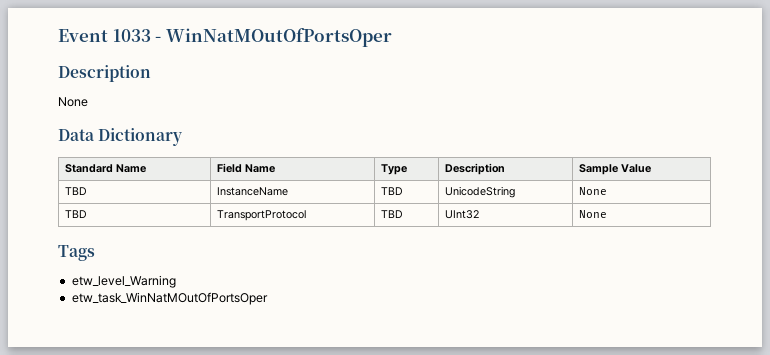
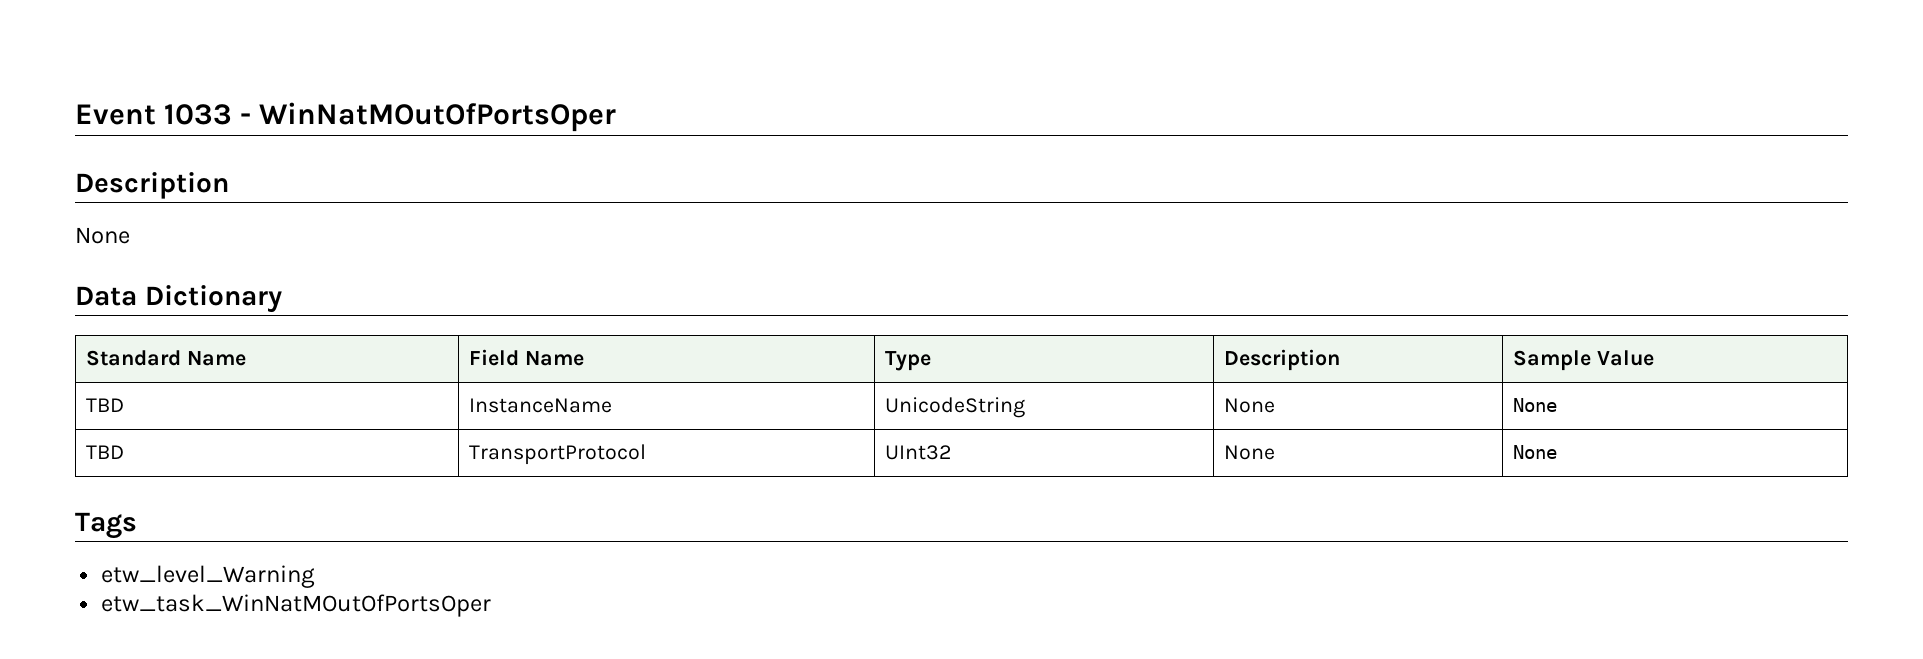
[380,187,403,195] [444,186,515,198] TBD | UnicodeString -> [885,397,1026,418] [1224,398,1276,413] UnicodeString | None
[380,210,403,218] [444,210,479,219] TBD | UInt32 -> [885,445,952,460] [1224,445,1276,460] UInt32 | None

